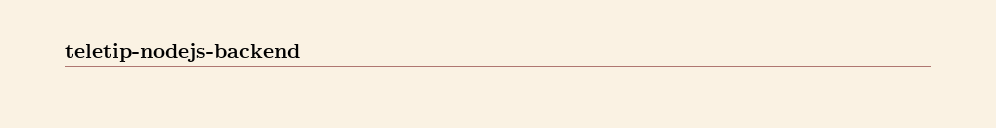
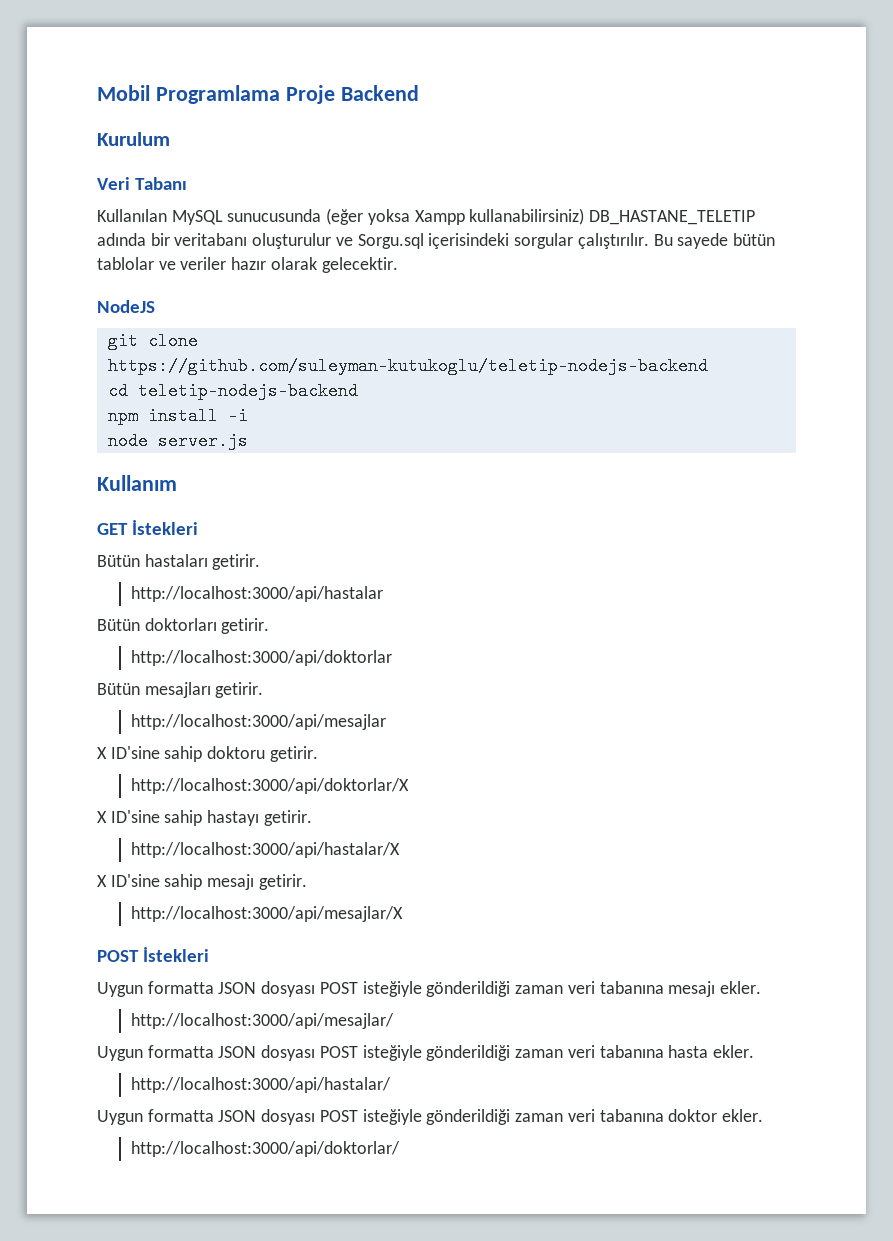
[65,43,300,62] teletip-nodejs-backend -> [97,85,419,104] [97,132,170,146] [97,177,188,190] [97,208,756,225] [97,233,775,249] [97,257,398,273] [97,300,155,313] [107,332,198,350] [107,357,708,375] [107,382,358,400] [107,407,248,425] [107,432,248,450] [97,475,177,491] [97,520,199,535] [97,554,261,570] [131,586,384,602] [97,618,270,634] [131,650,393,666] [97,682,264,698] [131,714,387,730] [97,746,318,762] [131,778,410,794] [97,810,312,826] [131,842,401,858] [97,874,307,890] [131,906,404,922] [97,947,210,962] [97,981,761,997] [131,1013,395,1029] [97,1045,754,1061] [131,1077,392,1093] [97,1109,763,1125] [131,1141,401,1157] Mobil Programlama Proje Backend // Kurulum // Veri Tabanı // Kullanılan MySQL sunucusunda (eğer yoksa Xampp kullanabilirsiniz) DB_HASTANE_TELETIP adında bir veritabanı oluşturulur ve Sorgu.sql içerisindeki sorgular çalıştırılır. Bu sayede bütün tablolar ve veriler hazır olarak gelecektir. // NodeJS // git clone https://github.com/suleyman-kutukoglu/teletip-nodejs-backend // cd teletip-nodejs-backend // npm install -i // node server.js // Kullanım // GET İstekleri // Bütün hastaları getirir. // http://localhost:3000/api/hastalar // Bütün doktorları getirir. // http://localhost:3000/api/doktorlar // Bütün mesajları getirir. // http://localhost:3000/api/mesajlar // X ID'sine sahip doktoru getirir. // http://localhost:3000/api/doktorlar/X // X ID'sine sahip hastayı getirir. // http://localhost:3000/api/hastalar/X // X ID'sine sahip mesajı getirir. // http://localhost:3000/api/mesajlar/X // POST İstekleri // Uygun formatta JSON dosyası POST isteğiyle gönderildiği zaman veri tabanına mesajı ekler. // http://localhost:3000/api/mesajlar/ // Uygun formatta JSON dosyası POST isteğiyle gönderildiği zaman veri tabanına hasta ekler. // http://localhost:3000/api/hastalar/ // Uygun formatta JSON dosyası POST isteğiyle gönderildiği zaman veri tabanına doktor ekler. // http://localhost:3000/api/doktorlar/

